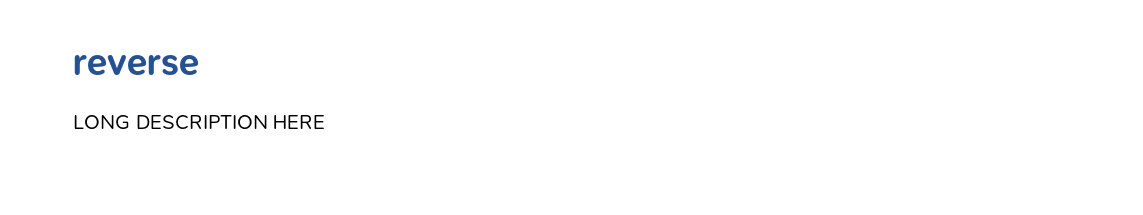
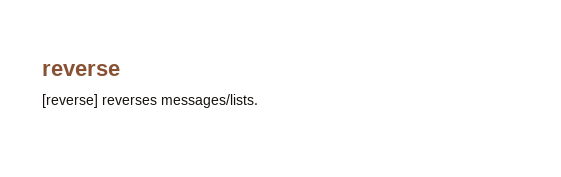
[73,115,326,130] LONG DESCRIPTION HERE -> [42,94,258,108] [reverse] reverses messages/lists.

